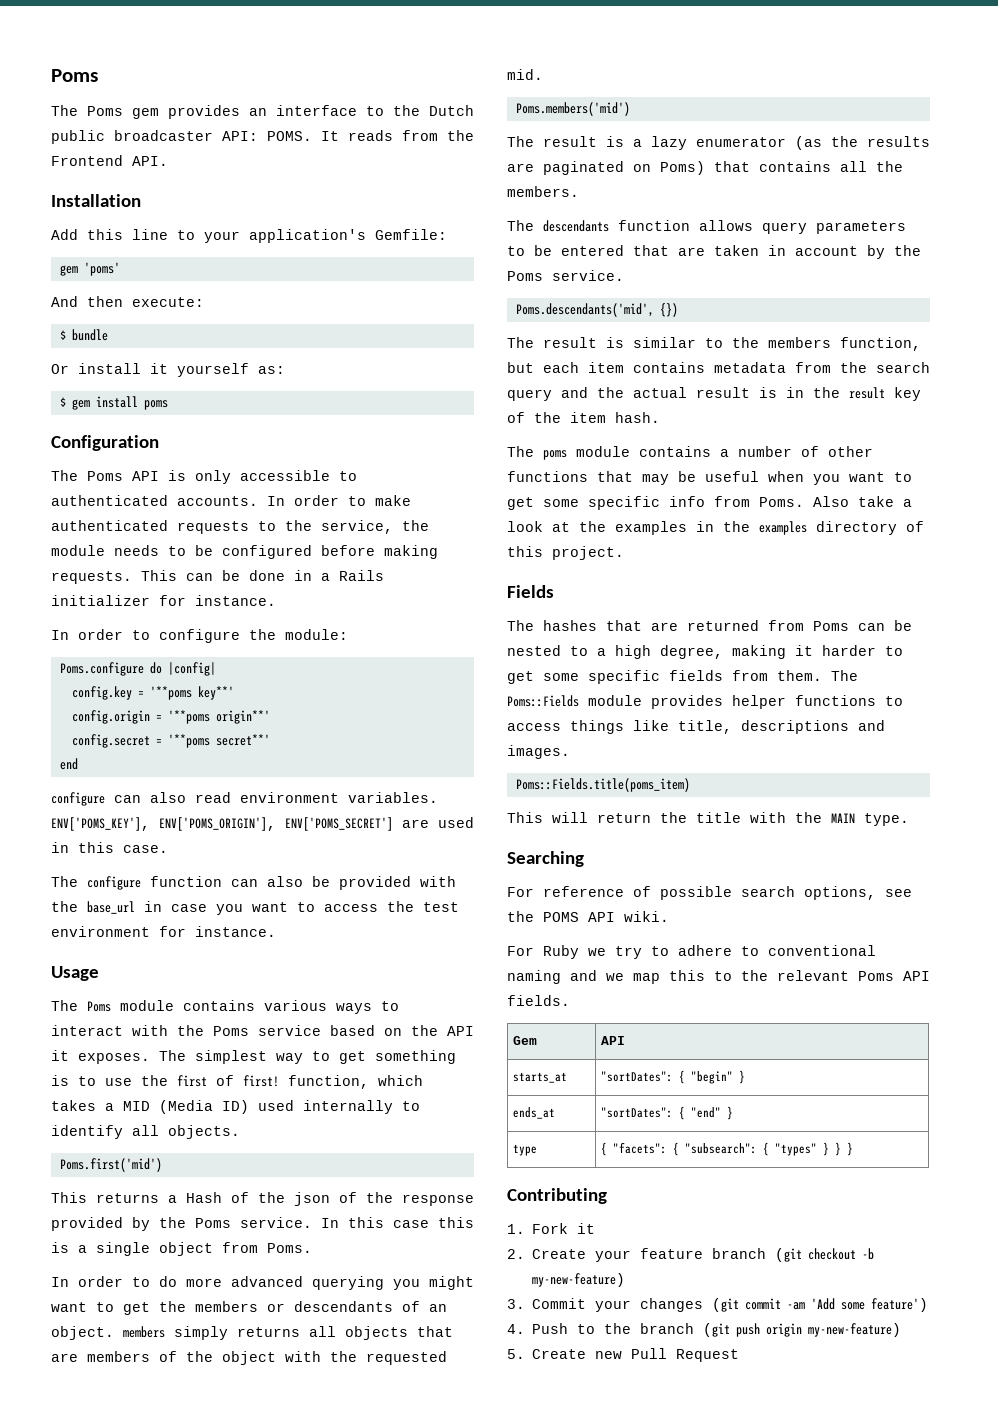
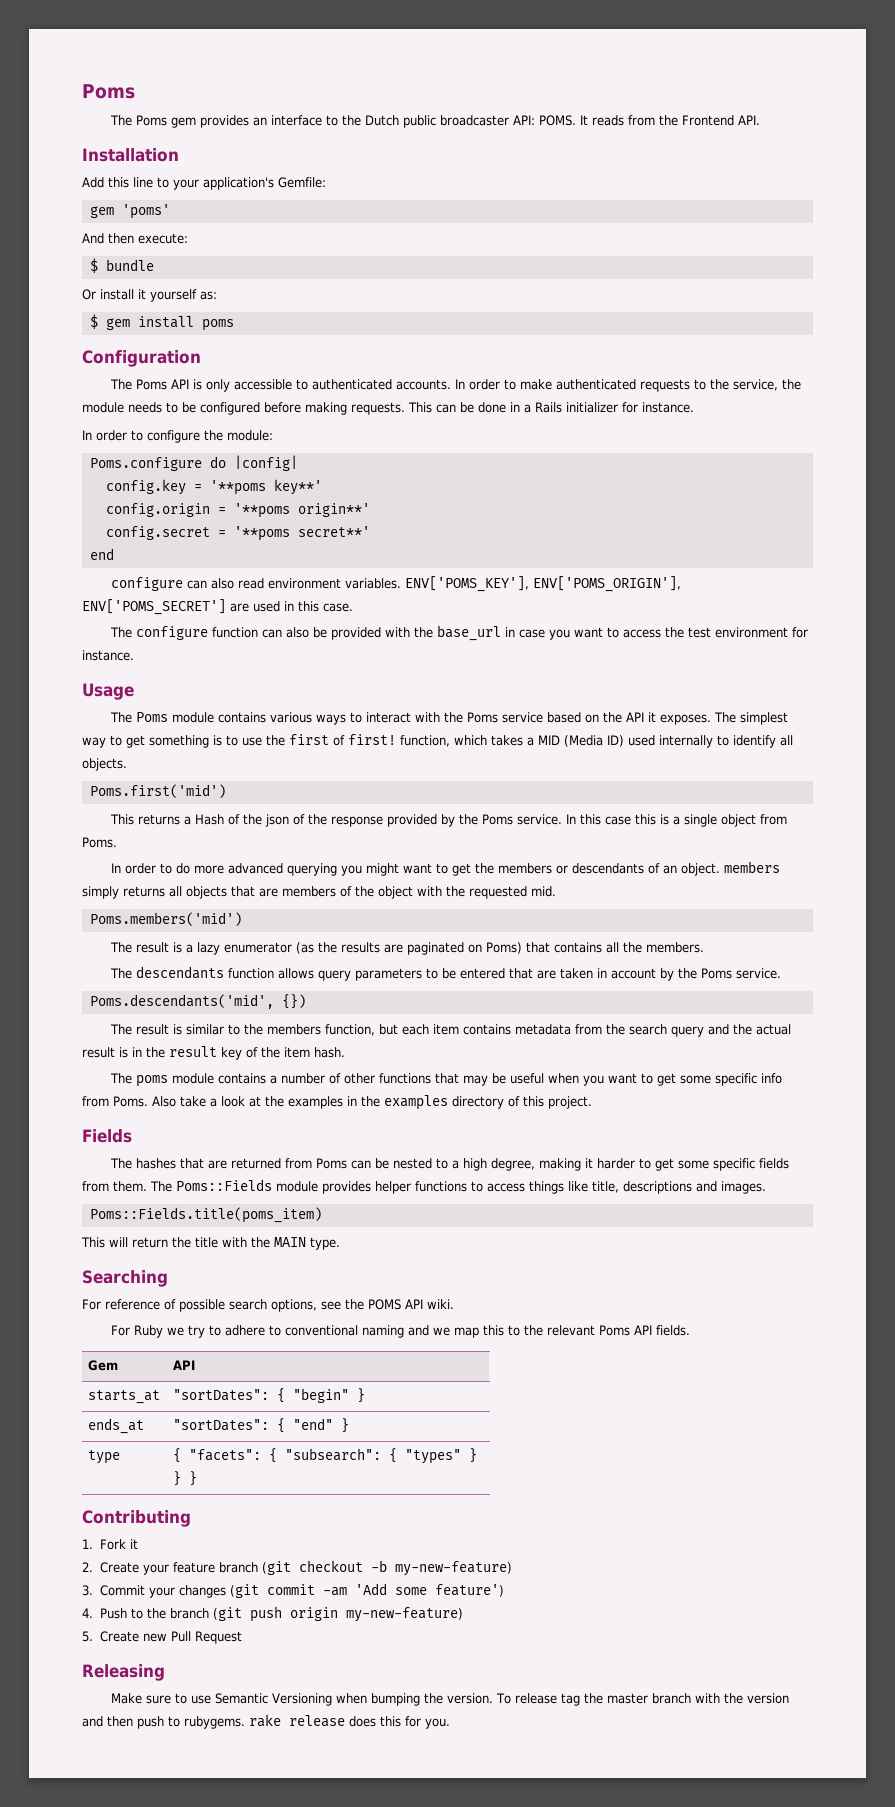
(740, 1355) none -> [82,1664,165,1681] [111,1693,790,1706] [82,1714,450,1729] // Releasing // Make sure to use Semantic Versioning when bumping the version. To release tag the master branch with the version and then push to rubygems. rake release does this for you.

